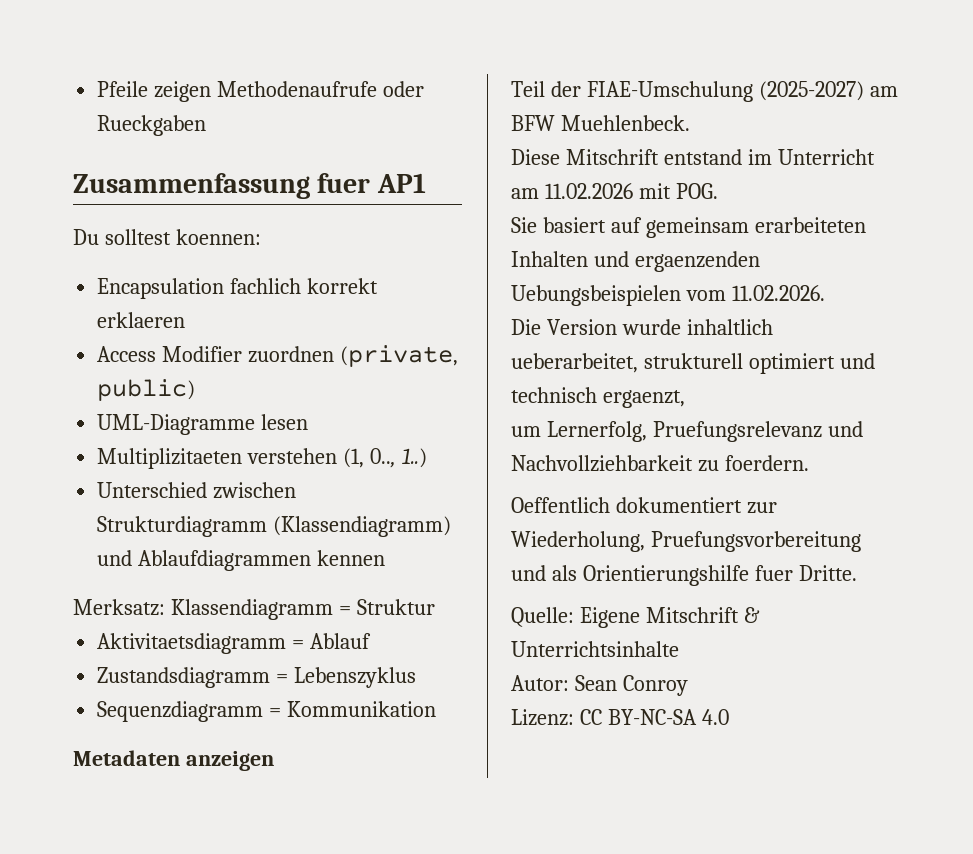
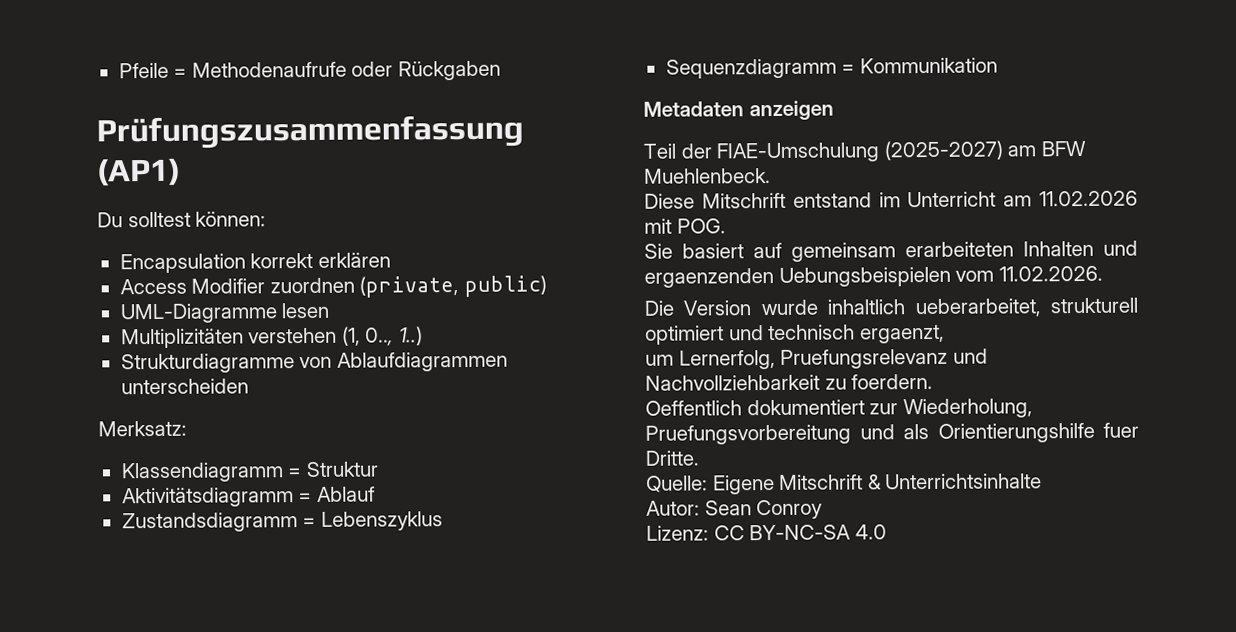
[154,81,212,102] zeigen -> [173,68,188,78] =
[97,115,207,136] [73,173,426,199] Rueckgaben // Zusammenfassung fuer AP1 -> [397,60,501,81] [96,114,524,150] [96,157,181,187] Rückgaben // Prüfungszusammenfassung (AP1)
[175,229,261,245] koennen: -> [195,211,267,227] können:
[230,278,379,294] [97,312,186,328] fachlich korrekt erklaeren -> [250,252,391,269] korrekt erklären
[97,448,243,469] Multiplizitaeten -> [120,328,244,349] Multiplizitäten
[97,482,297,499] [97,516,452,537] [97,550,386,571] Unterschied zwischen Strukturdiagramm (Klassendiagramm) und Ablaufdiagrammen kennen -> [120,351,508,374] [120,378,249,395] Strukturdiagramme von Ablaufdiagrammen unterscheiden
(165, 607) none -> (187, 428) //
[97,633,287,654] Aktivitaetsdiagramm -> [121,487,294,508] Aktivitätsdiagramm

